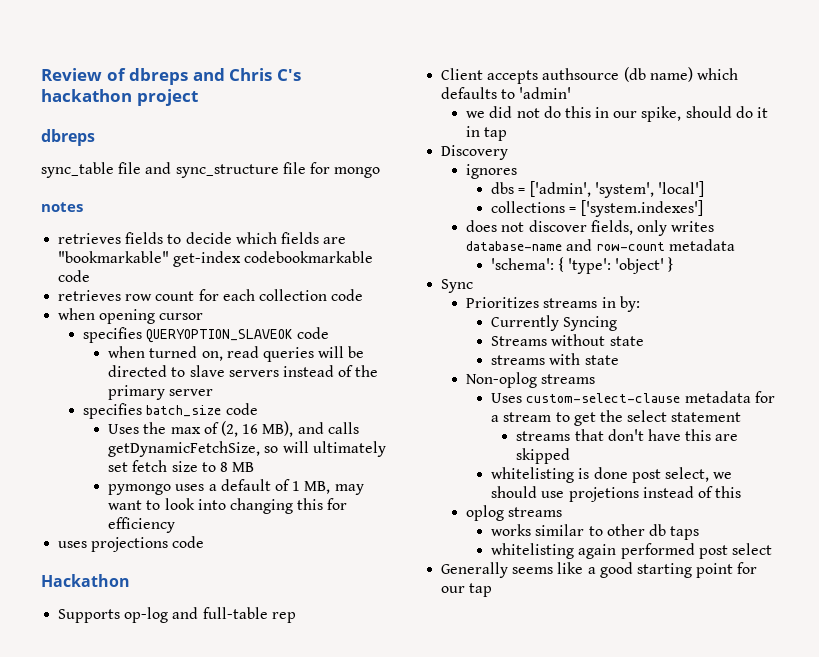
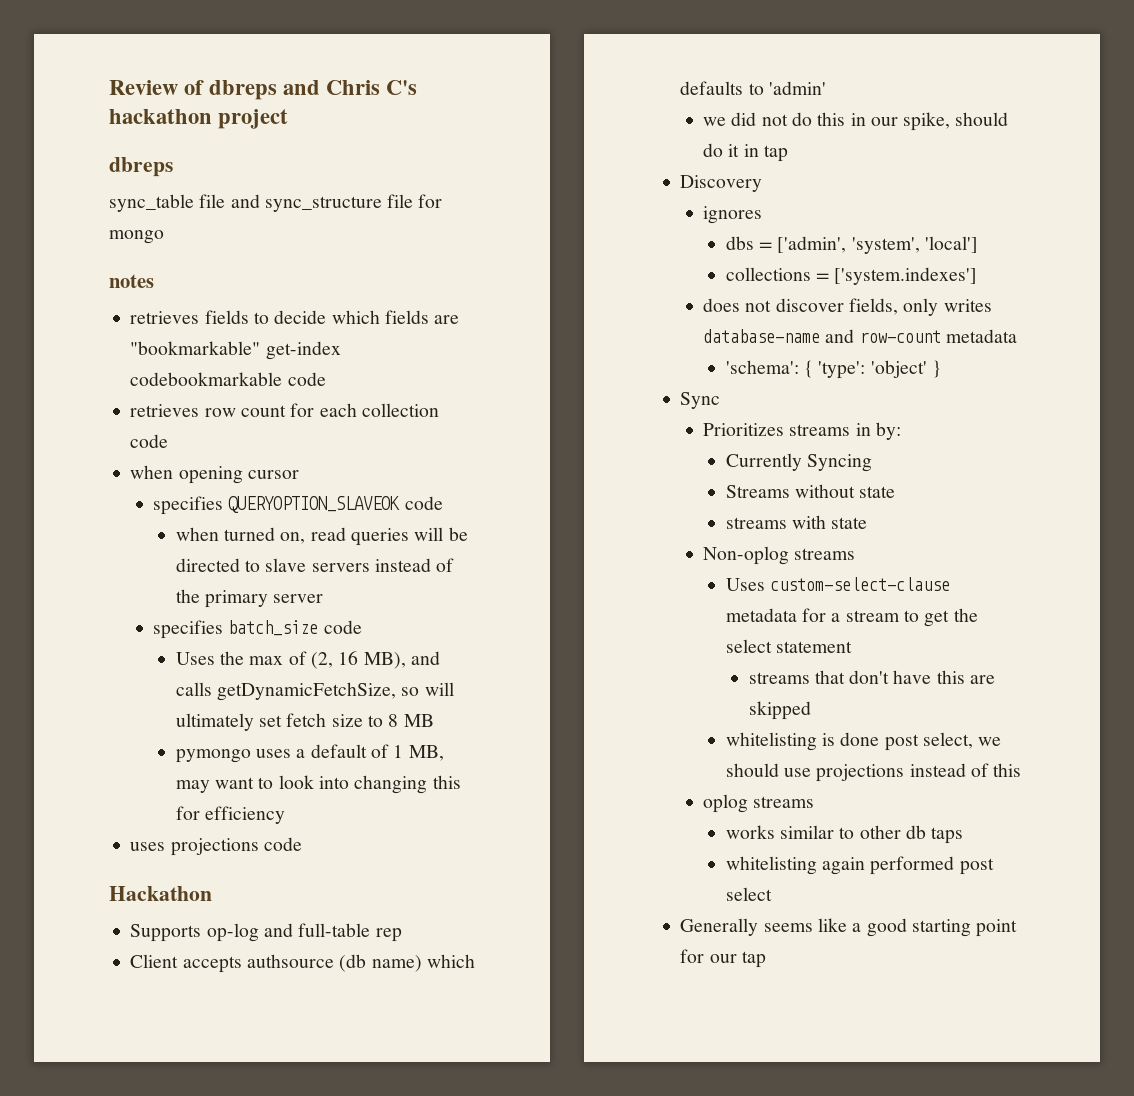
[568,487,639,502] projetions -> [816,764,905,782] projections

